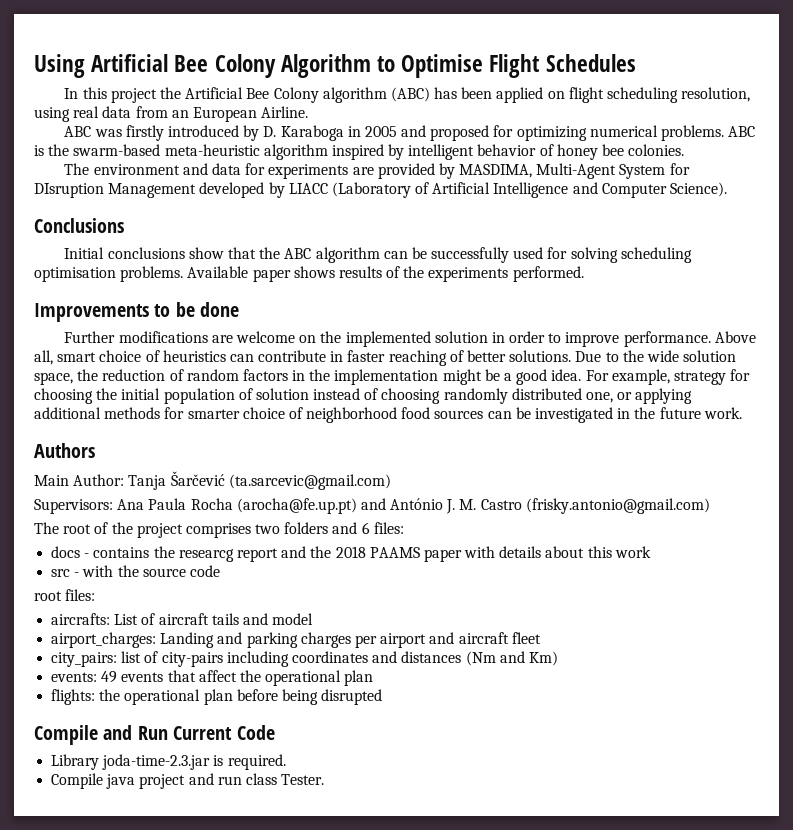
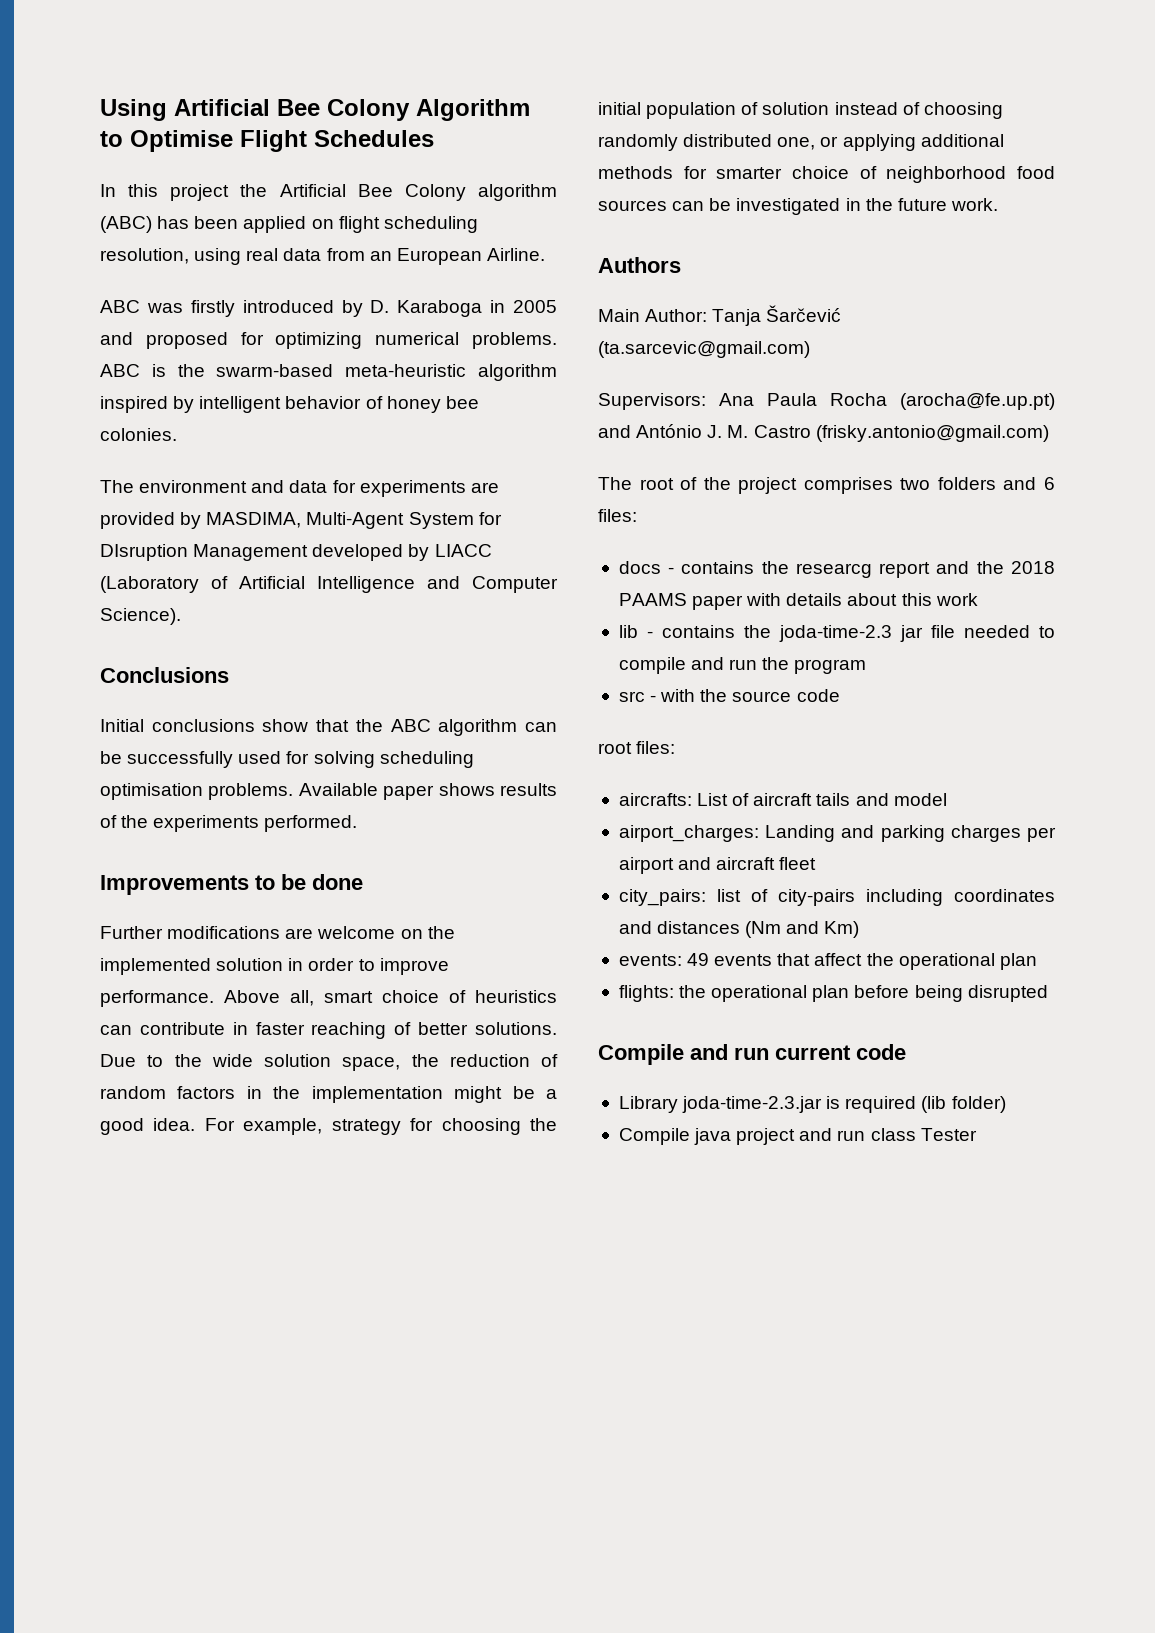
(651, 552) none -> [618,625,1055,642] [618,657,867,674] // lib - contains the joda-time-2.3 jar file needed to compile and run the program
[137,725,275,740] Run Current Code -> [734,1044,906,1060] run current code
[227,754,286,770] required. -> [845,1096,1006,1113] required (lib folder)
[281,774,325,785] Tester. -> [920,1128,977,1141] Tester

